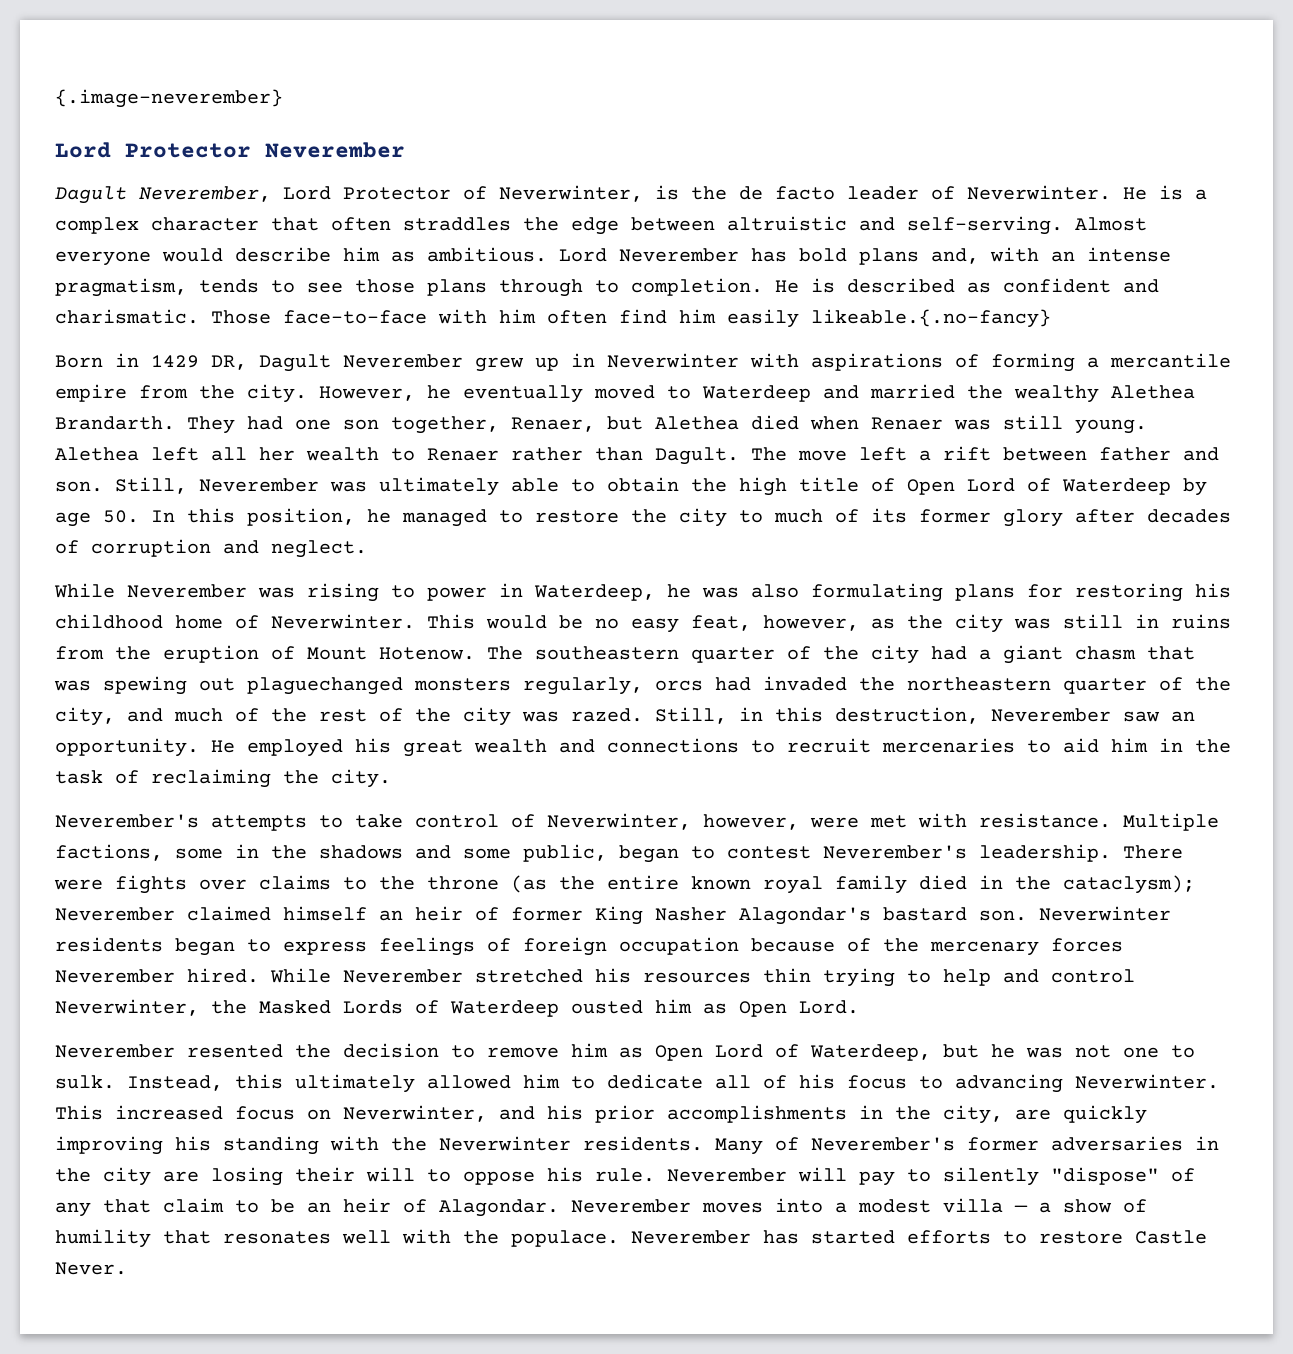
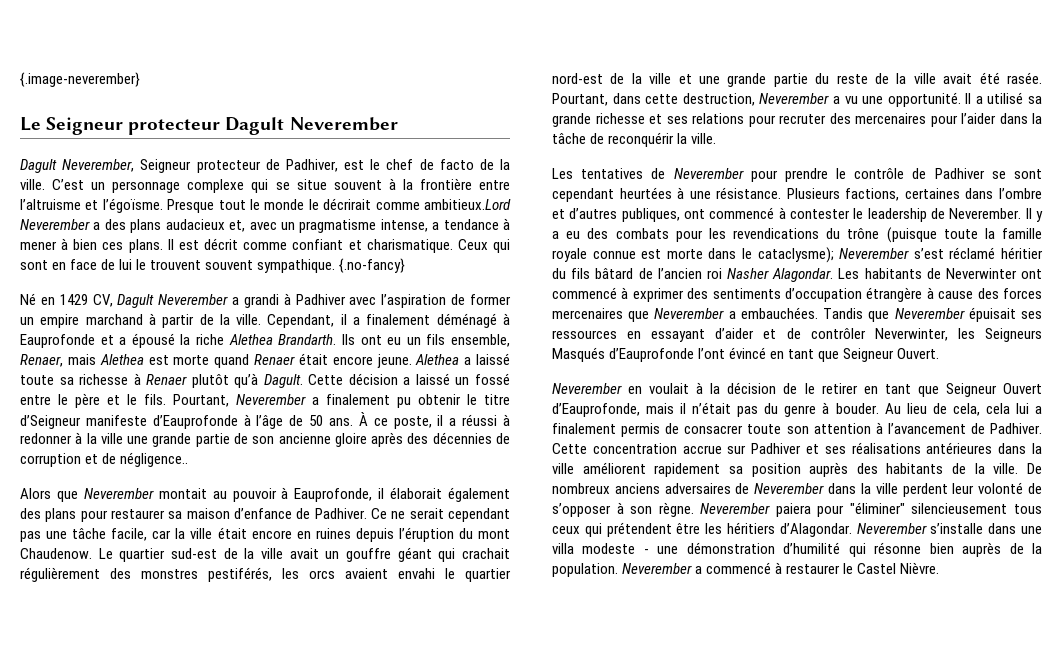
[55,142,251,158] Lord Protector -> [20,117,285,135] Le Seigneur protecteur Dagult
[283,185,1207,202] [55,216,1147,235] [55,247,1171,266] [55,278,1159,297] [55,309,1051,328] [55,353,1231,372] [55,384,1195,403] [55,415,1147,434] [55,446,1219,465] [55,477,1207,496] [55,508,1231,527] [55,539,367,558] [54,583,1231,602] [55,614,1231,633] [55,645,1195,664] [54,676,1231,695] [55,707,1195,726] [55,738,1231,757] [55,769,391,788] [55,813,1219,831] [55,844,1183,863] [54,875,1195,894] [55,906,1171,925] [55,937,1123,956] [55,968,1135,987] [55,999,859,1017] [55,1043,1195,1061] [55,1074,1219,1093] [55,1105,1147,1124] [55,1136,1219,1155] [55,1167,1195,1186] [55,1198,1147,1217] [55,1229,1207,1248] [55,1262,127,1275] Lord Protector of Neverwinter, is the de facto leader of Neverwinter. He is a complex character that often straddles the edge between altruistic and self-serving. Almost everyone would describe him as ambitious. Lord Neverember has bold plans and, with an intense pragmatism, tends to see those plans through to completion. He is described as confident and charismatic. Those face-to-face with him often find him easily likeable.{.no-fancy} // Born in 1429 DR, Dagult Neverember grew up in Neverwinter with aspirations of forming a mercantile empire from the city. However, he eventually moved to Waterdeep and married the wealthy Alethea Brandarth. They had one son together, Renaer, but Alethea died when Renaer was still young. Alethea left all her wealth to Renaer rather than Dagult. The move left a rift between father and son. Still, Neverember was ultimately able to obtain the high title of Open Lord of Waterdeep by age 50. In this position, he managed to restore the city to much of its former glory after decades of corruption and neglect. // While Neverember was rising to power in Waterdeep, he was also formulating plans for restoring his childhood home of Neverwinter. This would be no easy feat, however, as the city was still in ruins from the eruption of Mount Hotenow. The southeastern quarter of the city had a giant chasm that was spewing out plaguechanged monsters regularly, orcs had invaded the northeastern quarter of the city, and much of the rest of the city was razed. Still, in this destruction, Neverember saw an opportunity. He employed his great wealth and connections to recruit mercenaries to aid him in the task of reclaiming the city. // Neverember's attempts to take control of Neverwinter, however, were met with resistance. Multiple factions, some in the shadows and some public, began to contest Neverember's leadership. There were fights over claims to the throne (as the entire known royal family died in the cataclysm); Neverember claimed himself an heir of former King Nasher Alagondar's bastard son. Neverwinter residents began to express feelings of foreign occupation because of the mercenary forces Neverember hired. While Neverember stretched his resources thin trying to help and control Neverwinter, the Masked Lords of Waterdeep ousted him as Open Lord. // Neverember resented the decision to remove him as Open Lord of Waterdeep, but he was not one to sulk. Instead, this ultimately allowed him to dedicate all of his focus to advancing Neverwinter. This increased focus on Neverwinter, and his prior accomplishments in the city, are quickly improving his standing with the Neverwinter residents. Many of Neverember's former adversaries in the city are losing their will to oppose his rule. Neverember will pay to silently "dispose" of any that claim to be an heir of Alagondar. Neverember moves into a modest villa — a show of humility that resonates well with the populace. Neverember has started efforts to restore Castle Never. -> [140,159,511,173] [20,178,510,193] [20,198,511,213] [20,218,511,233] [20,238,510,253] [20,258,406,273] [20,293,512,308] [20,313,511,328] [20,333,511,348] [20,353,510,368] [20,373,511,388] [20,393,510,408] [20,412,510,429] [20,432,510,447] [20,452,189,467] [20,487,510,502] [20,508,510,522] [20,527,510,542] [20,547,511,562] [20,567,511,582] [552,72,1042,87] [552,92,1042,107] [552,113,1042,127] [552,132,717,147] [552,168,1042,182] [552,187,1042,202] [552,207,1043,222] [552,227,1042,243] [552,247,1043,263] [552,268,1042,282] [552,287,1042,302] [552,307,1042,322] [552,328,1042,342] [552,347,940,362] [552,382,1042,397] [552,402,1042,417] [552,422,1042,437] [552,442,1042,454] [552,462,1042,477] [552,482,1042,497] [552,502,1042,517] [552,522,1042,537] [552,542,1042,557] [552,562,940,577] Seigneur protecteur de Padhiver, est le chef de facto de la ville. C’est un personnage complexe qui se situe souvent à la frontière entre l’altruisme et l’égoïsme. Presque tout le monde le décrirait comme ambitieux.Lord Neverember a des plans audacieux et, avec un pragmatisme intense, a tendance à mener à bien ces plans. Il est décrit comme confiant et charismatique. Ceux qui sont en face de lui le trouvent souvent sympathique. {.no-fancy} // Né en 1429 CV, Dagult Neverember a grandi à Padhiver avec l’aspiration de former un empire marchand à partir de la ville. Cependant, il a finalement déménagé à Eauprofonde et a épousé la riche Alethea Brandarth. Ils ont eu un fils ensemble, Renaer, mais Alethea est morte quand Renaer était encore jeune. Alethea a laissé toute sa richesse à Renaer plutôt qu’à Dagult. Cette décision a laissé un fossé entre le père et le fils. Pourtant, Neverember a finalement pu obtenir le titre d’Seigneur manifeste d’Eauprofonde à l’âge de 50 ans. À ce poste, il a réussi à redonner à la ville une grande partie de son ancienne gloire après des décennies de corruption et de négligence.. // Alors que Neverember montait au pouvoir à Eauprofonde, il élaborait également des plans pour restaurer sa maison d’enfance de Padhiver. Ce ne serait cependant pas une tâche facile, car la ville était encore en ruines depuis l’éruption du mont Chaudenow. Le quartier sud-est de la ville avait un gouffre géant qui crachait régulièrement des monstres pestiférés, les orcs avaient envahi le quartier nord-est de la ville et une grande partie du reste de la ville avait été rasée. Pourtant, dans cette destruction, Neverember a vu une opportunité. Il a utilisé sa grande richesse et ses relations pour recruter des mercenaires pour l’aider dans la tâche de reconquérir la ville. // Les tentatives de Neverember pour prendre le contrôle de Padhiver se sont cependant heurtées à une résistance. Plusieurs factions, certaines dans l’ombre et d’autres publiques, ont commencé à contester le leadership de Neverember. Il y a eu des combats pour les revendications du trône (puisque toute la famille royale connue est morte dans le cataclysme); Neverember s’est réclamé héritier du fils bâtard de l’ancien roi Nasher Alagondar. Les habitants de Neverwinter ont commencé à exprimer des sentiments d’occupation étrangère à cause des forces mercenaires que Neverember a embauchées. Tandis que Neverember épuisait ses ressources en essayant d’aider et de contrôler Neverwinter, les Seigneurs Masqués d’Eauprofonde l’ont évincé en tant que Seigneur Ouvert. // Neverember en voulait à la décision de le retirer en tant que Seigneur Ouvert d’Eauprofonde, mais il n’était pas du genre à bouder. Au lieu de cela, cela lui a finalement permis de consacrer toute son attention à l’avancement de Padhiver. Cette concentration accrue sur Padhiver et ses réalisations antérieures dans la ville améliorent rapidement sa position auprès des habitants de la ville. De nombreux anciens adversaires de Neverember dans la ville perdent leur volonté de s’opposer à son règne. Neverember paiera pour "éliminer" silencieusement tous ceux qui prétendent être les héritiers d’Alagondar. Neverember s’installe dans une villa modeste - une démonstration d’humilité qui résonne bien auprès de la population. Neverember a commencé à restaurer le Castel Nièvre.

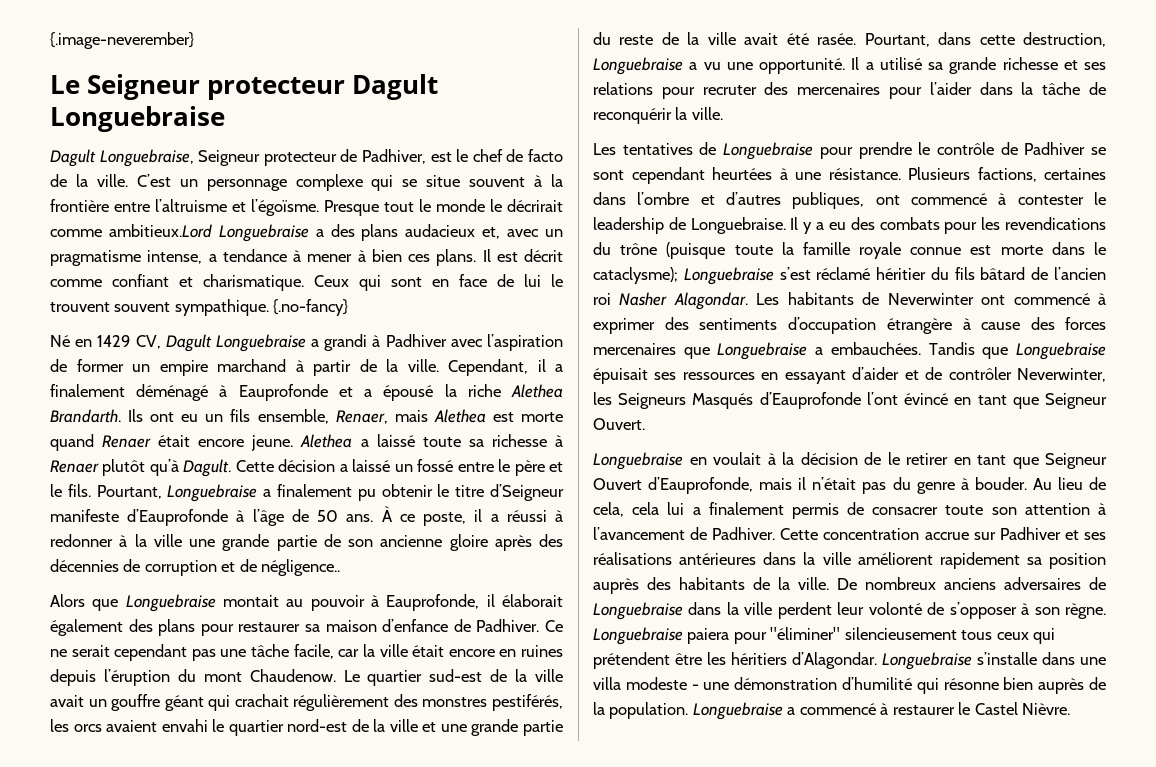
[289,117,398,131] [20,159,135,173] Neverember // Dagult Neverember, -> [50,106,225,132] [50,149,194,167] Longuebraise // Dagult Longuebraise,
[20,219,90,230] Neverember -> [218,224,309,242] Longuebraise
[158,294,229,305] Neverember -> [215,334,306,352] Longuebraise
[236,394,306,405] Neverember -> [167,484,258,502] Longuebraise
[83,488,154,499] Neverember -> [125,594,216,612] Longuebraise
[759,93,830,104] Neverember -> [593,57,683,75] Longuebraise
[673,168,744,179] Neverember -> [723,142,814,160] Longuebraise
[949,208,1022,219] Neverember. -> [690,217,786,234] Longuebraise.
[839,248,910,259] Neverember -> [683,267,774,285] Longuebraise
[654,308,725,319] Neverember -> [717,342,808,360] Longuebraise
[894,308,965,319] Neverember -> [1016,342,1106,360] Longuebraise
[552,383,622,394] Neverember -> [593,452,683,470] Longuebraise
[754,483,825,494] Neverember -> [593,602,683,620] Longuebraise
[700,503,771,514] Neverember -> [593,627,683,645] Longuebraise
[856,523,927,534] Neverember -> [882,652,973,670] Longuebraise
[622,563,693,574] Neverember -> [692,702,783,720] Longuebraise

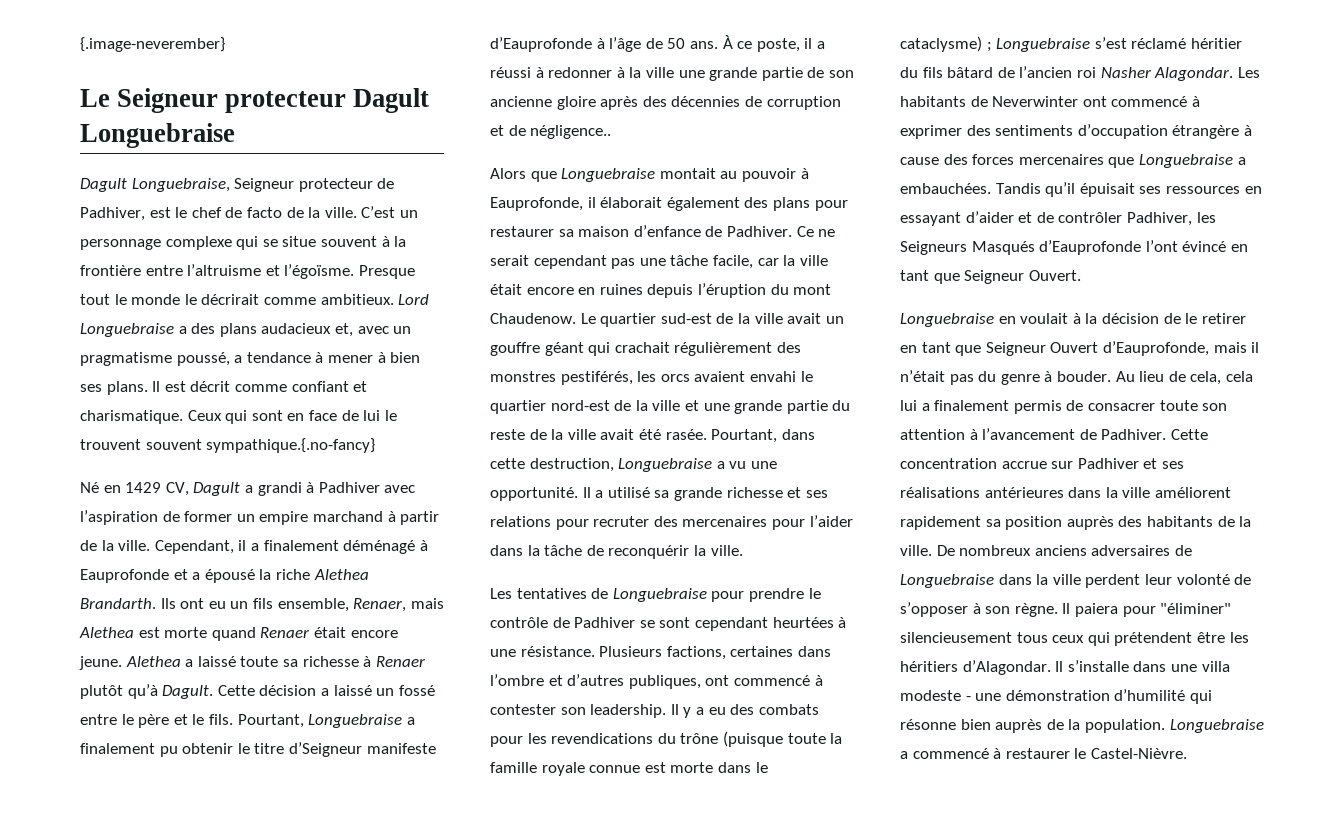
[108,224,212,238] ambitieux.Lord -> [320,294,430,305] ambitieux. Lord
[147,250,203,264] intense, -> [176,352,230,366] poussé,
[408,254,430,262] ces -> [80,384,102,392] ses
[174,299,349,316] sympathique. {.no-fancy} -> [206,438,376,453] sympathique.{.no-fancy}
[215,334,306,352] Longuebraise -> (241, 489) none
[1094,192,1106,205] [593,217,786,234] le leadership de Longuebraise. -> [560,704,667,718] son leadership.
[593,267,678,284] cataclysme); -> [900,36,992,52] cataclysme) ;
[982,342,1106,360] que Longuebraise -> [1045,182,1076,197] qu’il
[1017,368,1106,382] Neverwinter, -> [1126,212,1192,226] Padhiver,
[593,627,683,645] Longuebraise -> [1062,603,1071,614] Il
[882,652,973,670] Longuebraise -> [1055,661,1064,672] Il
[974,702,1071,715] Castel Nièvre. -> [1090,748,1187,759] Castel-Nièvre.

